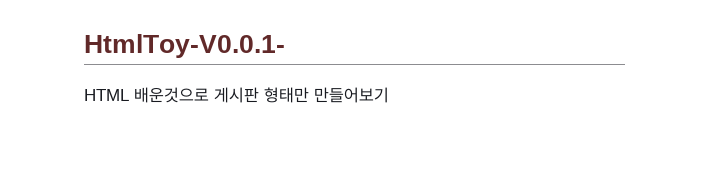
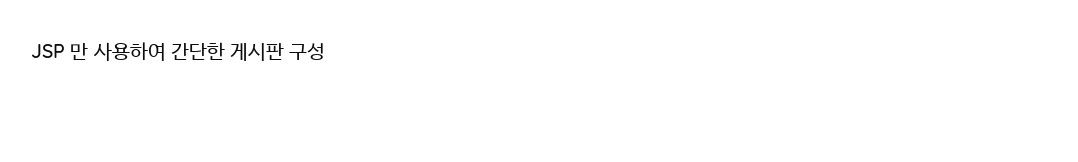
[84,34,285,58] [84,87,389,103] HtmlToy-V0.0.1- // HTML 배운것으로 게시판 형태만 만들어보기 -> [31,42,326,61] JSP 만 사용하여 간단한 게시판 구성

